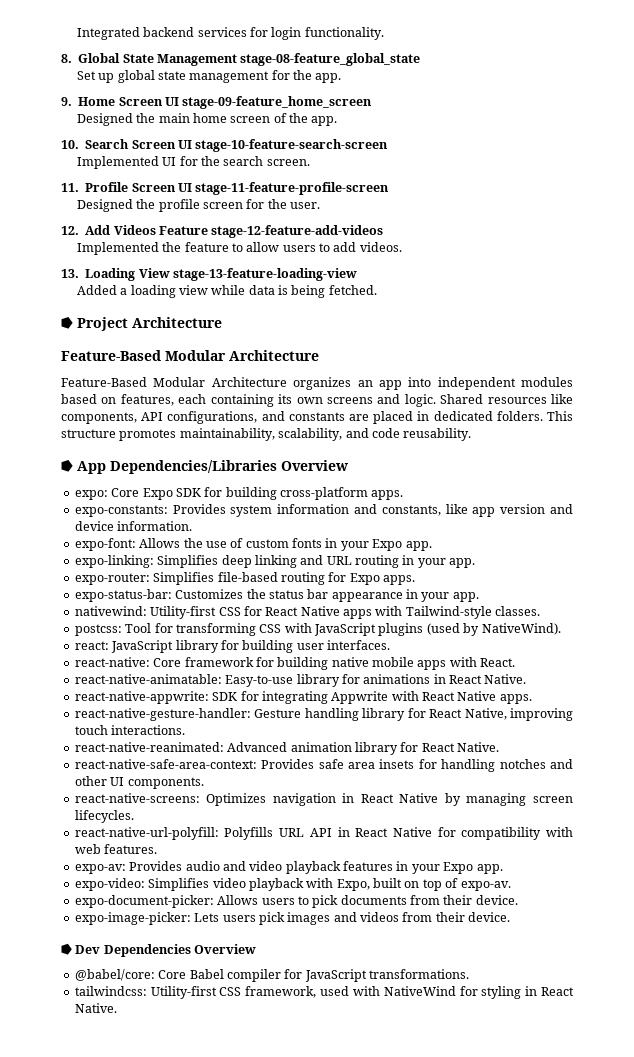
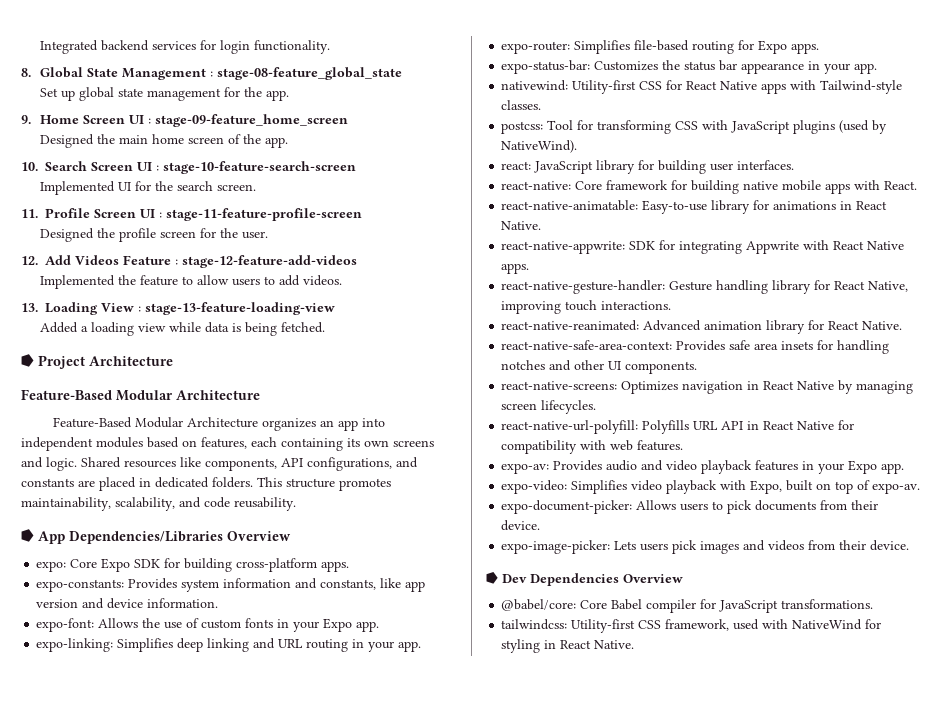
(237, 60) none -> [209,71,213,77] :
(179, 101) none -> [147,118,151,124] :
(192, 144) none -> [156,165,159,171] :
(192, 187) none -> [159,212,162,218] :
(208, 230) none -> [175,259,178,265] :
(170, 273) none -> [138,306,141,312] :

